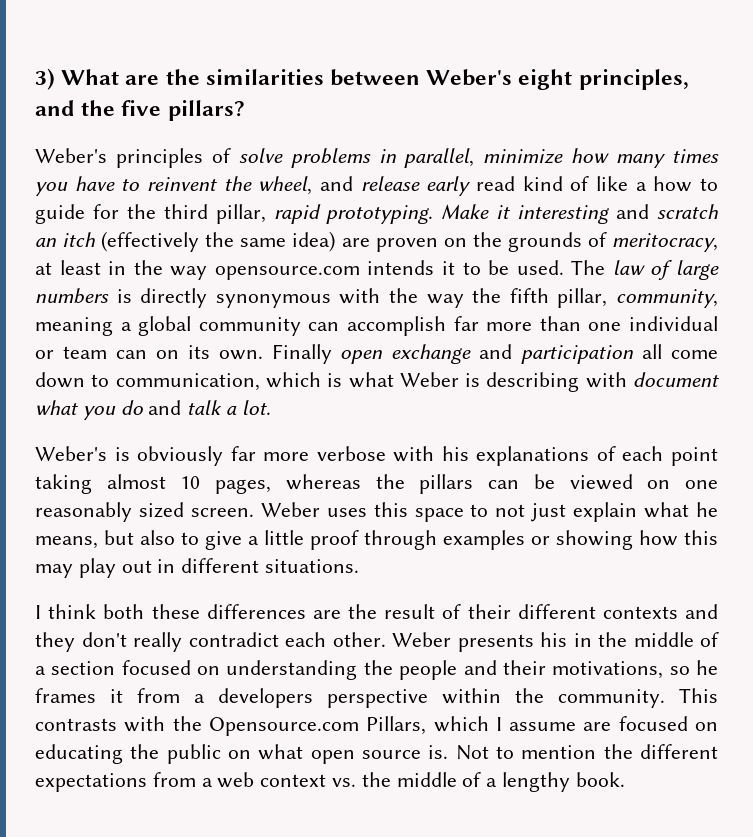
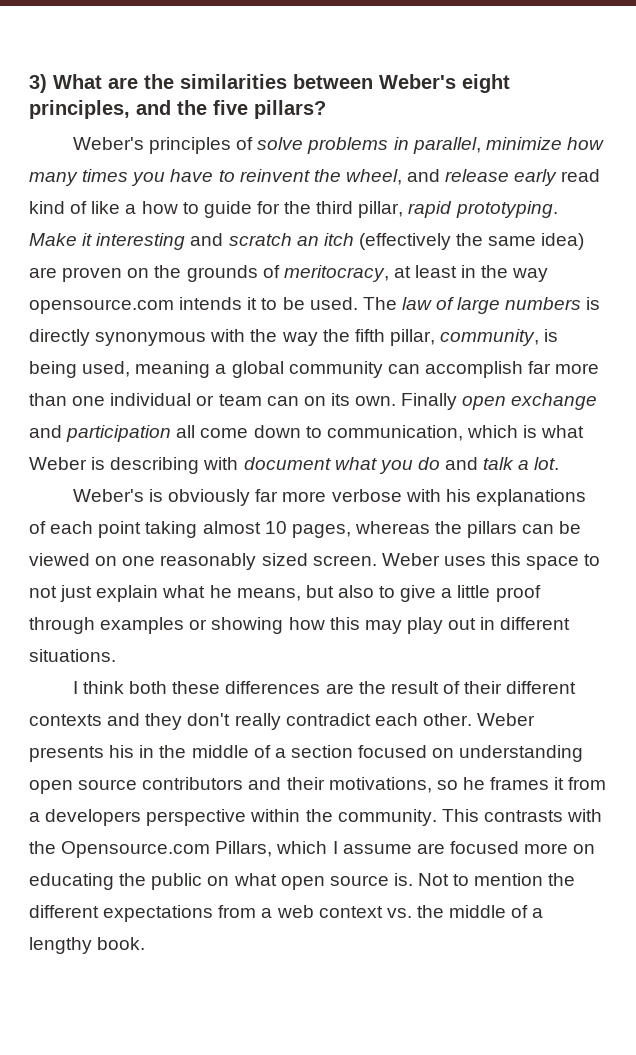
(719, 298) none -> [544,329,559,342] [29,361,131,378] is being used,
[363,660,458,680] the people -> [29,777,244,794] open source contributors
(688, 723) none -> [524,843,569,854] more

